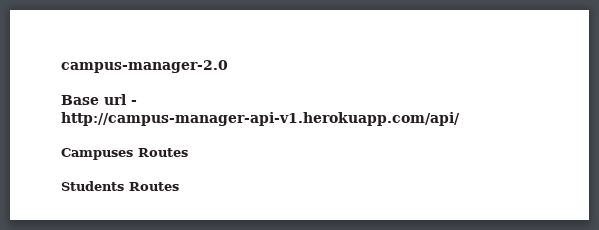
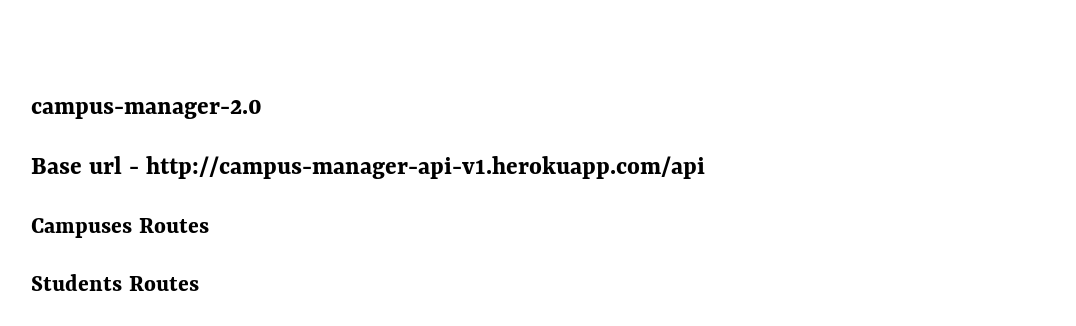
[61,112,460,126] http://campus-manager-api-v1.herokuapp.com/api/ -> [146,156,706,179] http://campus-manager-api-v1.herokuapp.com/api

